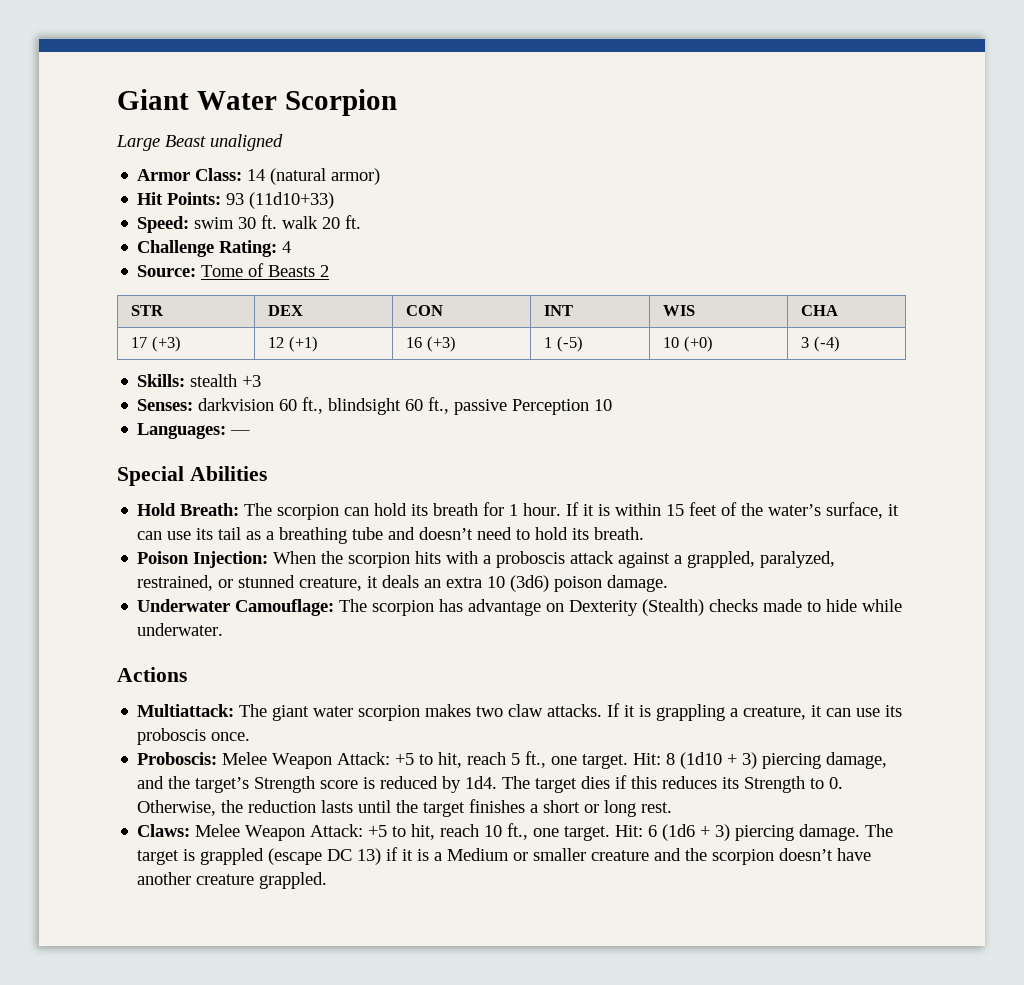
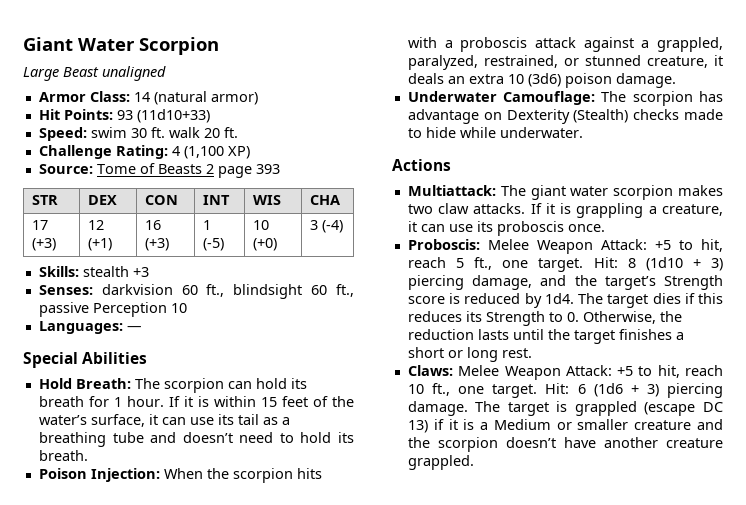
(292, 247) none -> [183,146,250,159] (1,100 XP)
(330, 271) none -> [217,164,280,178] page 393

